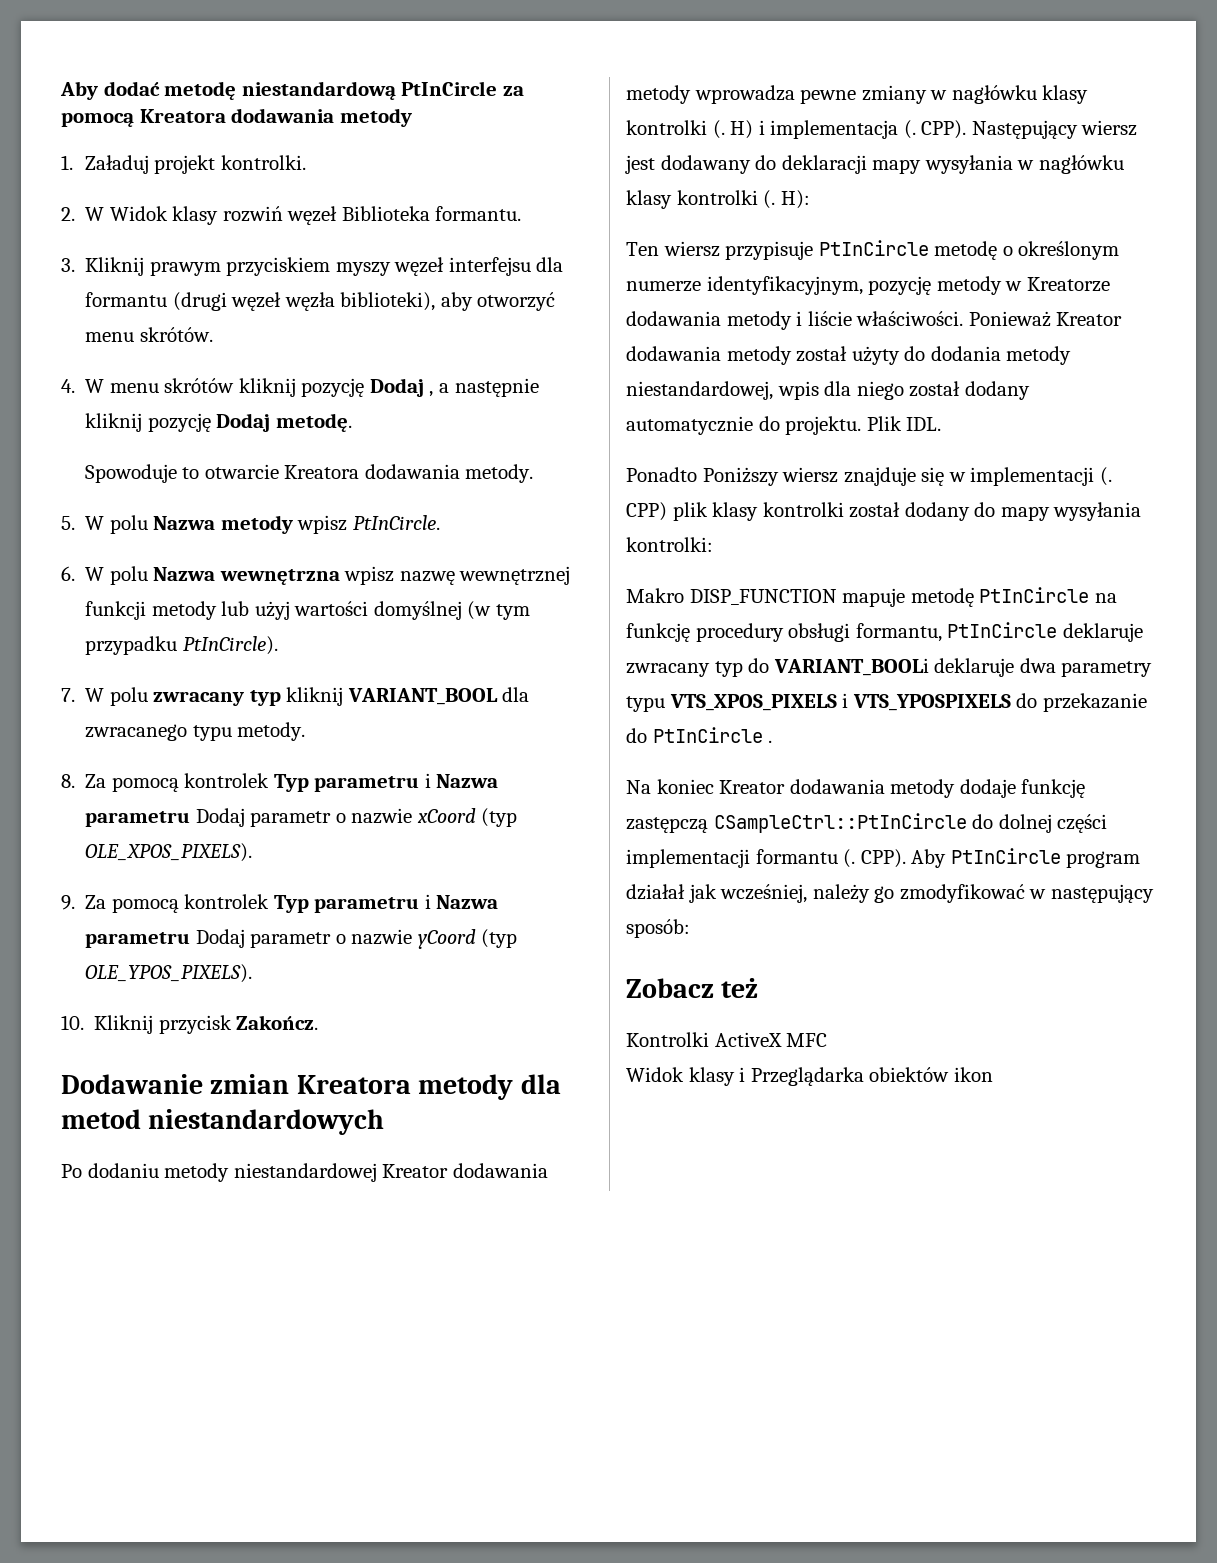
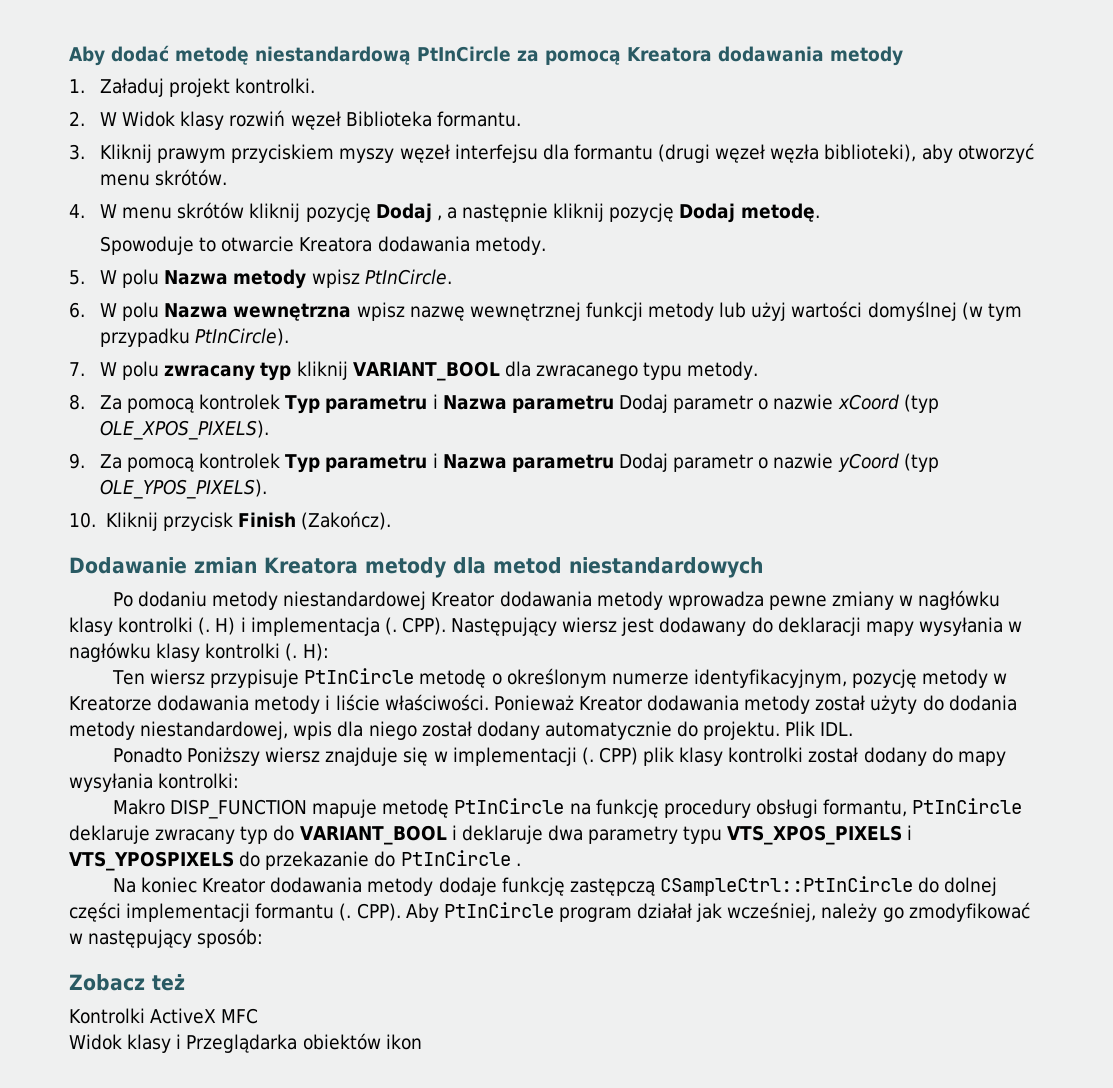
[236,1015,319,1030] Zakończ. -> [237,511,391,530] Finish (Zakończ).
[773,658,929,676] VARIANT_BOOLi -> [299,825,457,845] VARIANT_BOOL i

